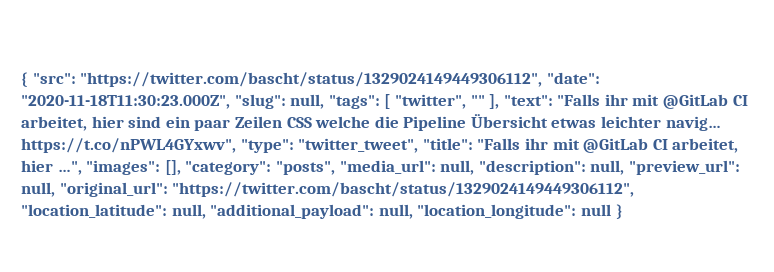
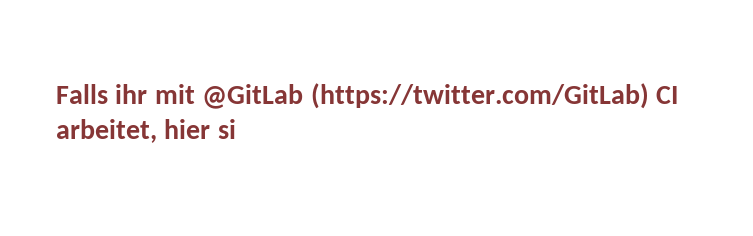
[21,72,600,87] [21,94,748,109] [21,114,721,131] [21,138,739,153] [21,160,740,175] [21,182,635,197] [21,204,623,219] { "src": "https://twitter.com/bascht/status/1329024149449306112", "date": "2020-11-18T11:30:23.000Z", "slug": null, "tags": [ "twitter", "" ], "text": "Falls ihr mit @GitLab CI arbeitet, hier sind ein paar Zeilen CSS welche die Pipeline Übersicht etwas leichter navig… https://t.co/nPWL4GYxwv", "type": "twitter_tweet", "title": "Falls ihr mit @GitLab CI arbeitet, hier …", "images": [], "category": "posts", "media_url": null, "description": null, "preview_url": null, "original_url": "https://twitter.com/bascht/status/1329024149449306112", "location_latitude": null, "additional_payload": null, "location_longitude": null } -> [56,83,679,109] [56,119,236,143] Falls ihr mit @GitLab (https://twitter.com/GitLab) CI arbeitet, hier si

